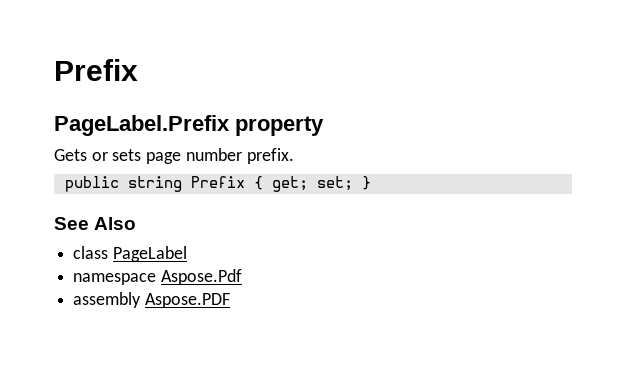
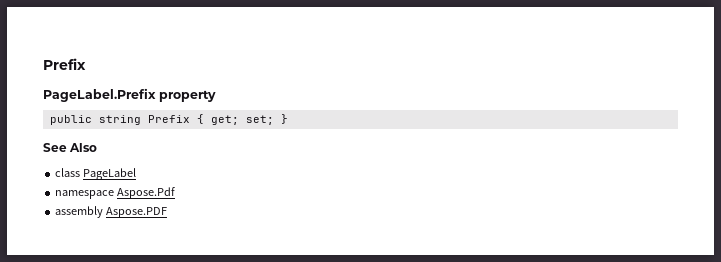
[54,148,294,164] // Gets or sets page number prefix. -> (216, 96) none

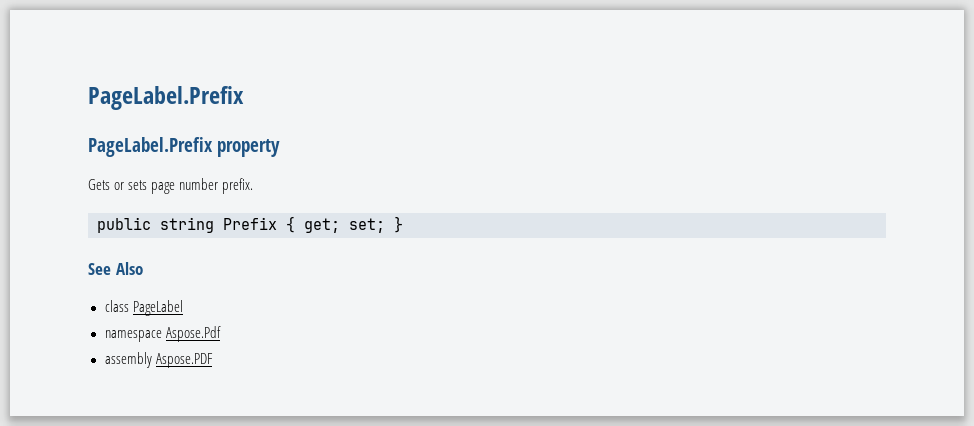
[43,58,86,70] Prefix -> [88,86,244,110] PageLabel.Prefix
(216, 96) none -> [88,178,254,194] // Gets or sets page number prefix.

